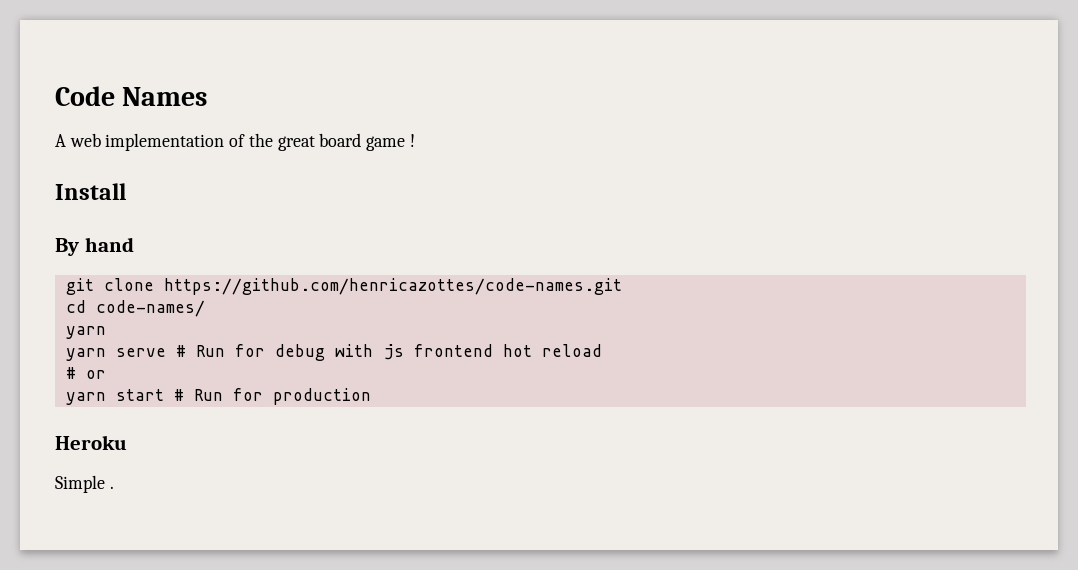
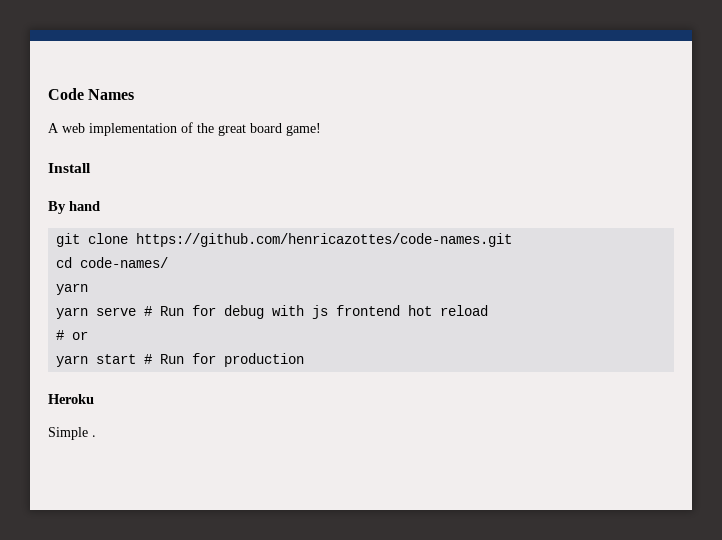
[366,134,415,151] game ! -> [286,123,321,136] game!

